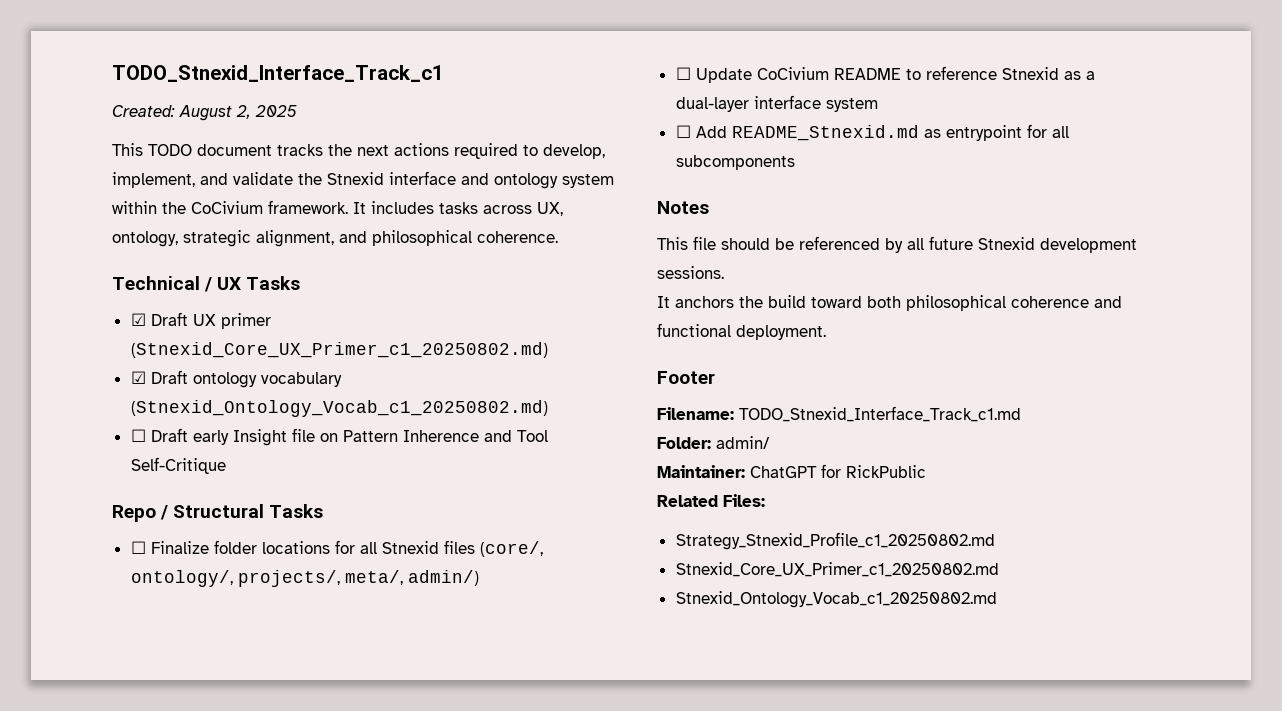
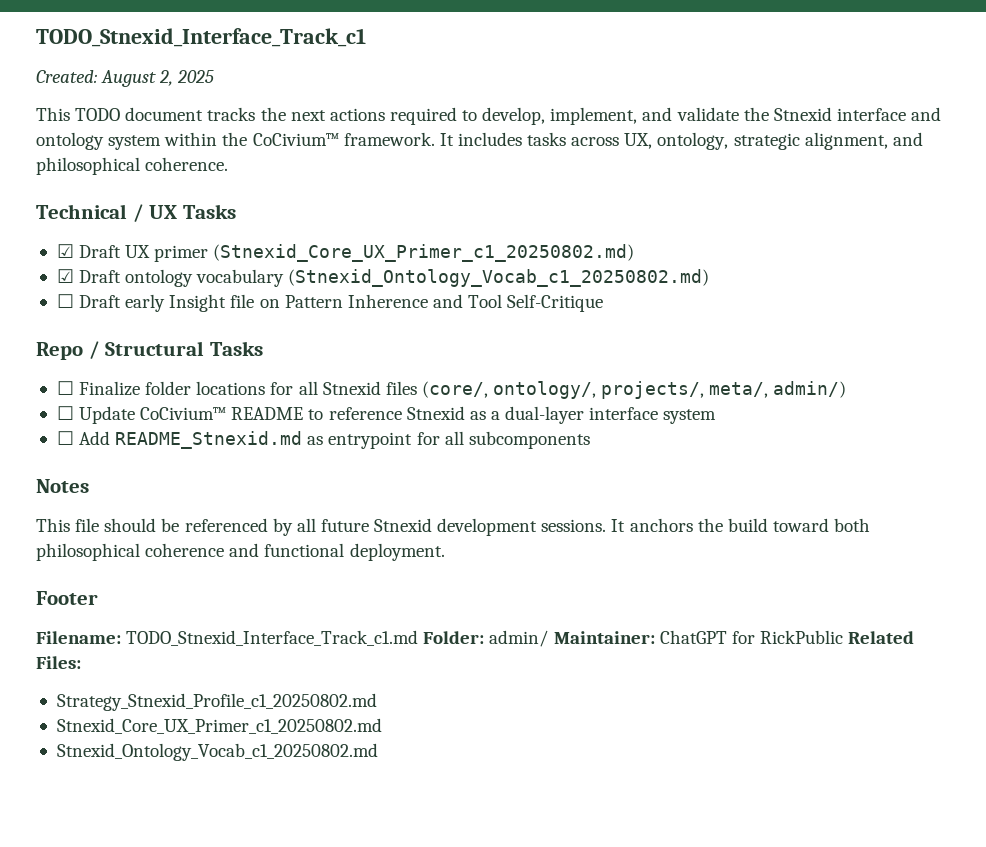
[191,201,263,214] CoCivium -> [252,133,339,146] CoCivium™
[756,67,829,80] CoCivium -> [140,407,227,420] CoCivium™
(724, 272) // -> (607, 525) none
(1021, 414) // -> (419, 638) none
(770, 442) // -> (549, 638) none
(926, 471) // -> (843, 637) none

